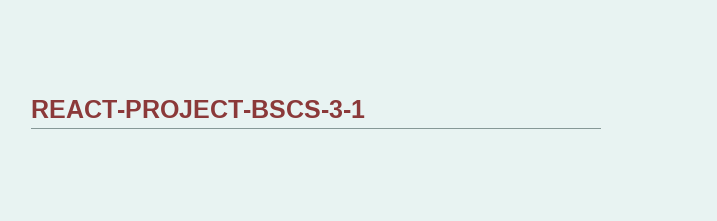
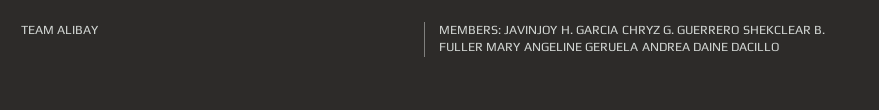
[31,100,365,118] REACT-PROJECT-BSCS-3-1 -> [21,25,100,34] [439,25,825,35] [439,42,780,52] TEAM ALIBAY // MEMBERS: JAVINJOY H. GARCIA CHRYZ G. GUERRERO SHEKCLEAR B. FULLER MARY ANGELINE GERUELA ANDREA DAINE DACILLO

